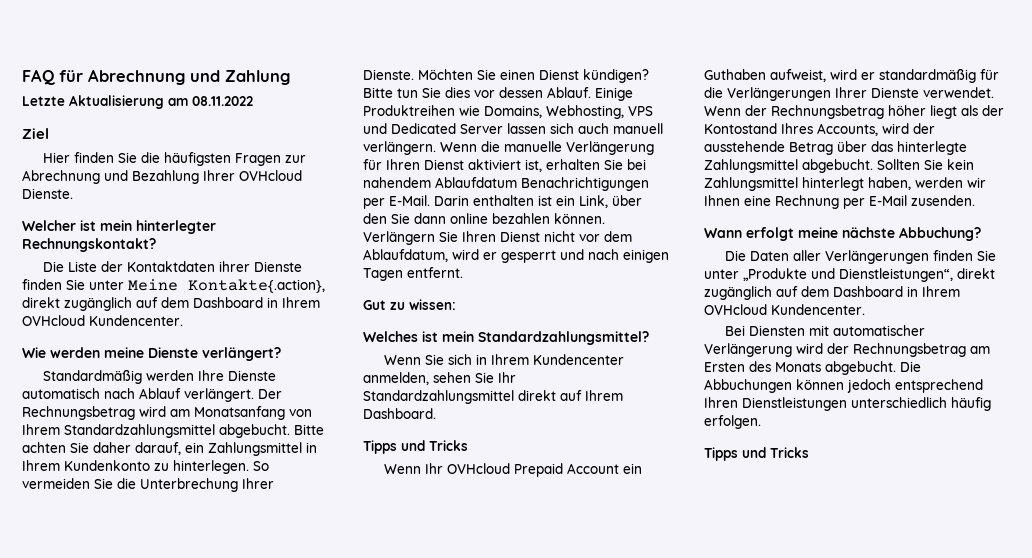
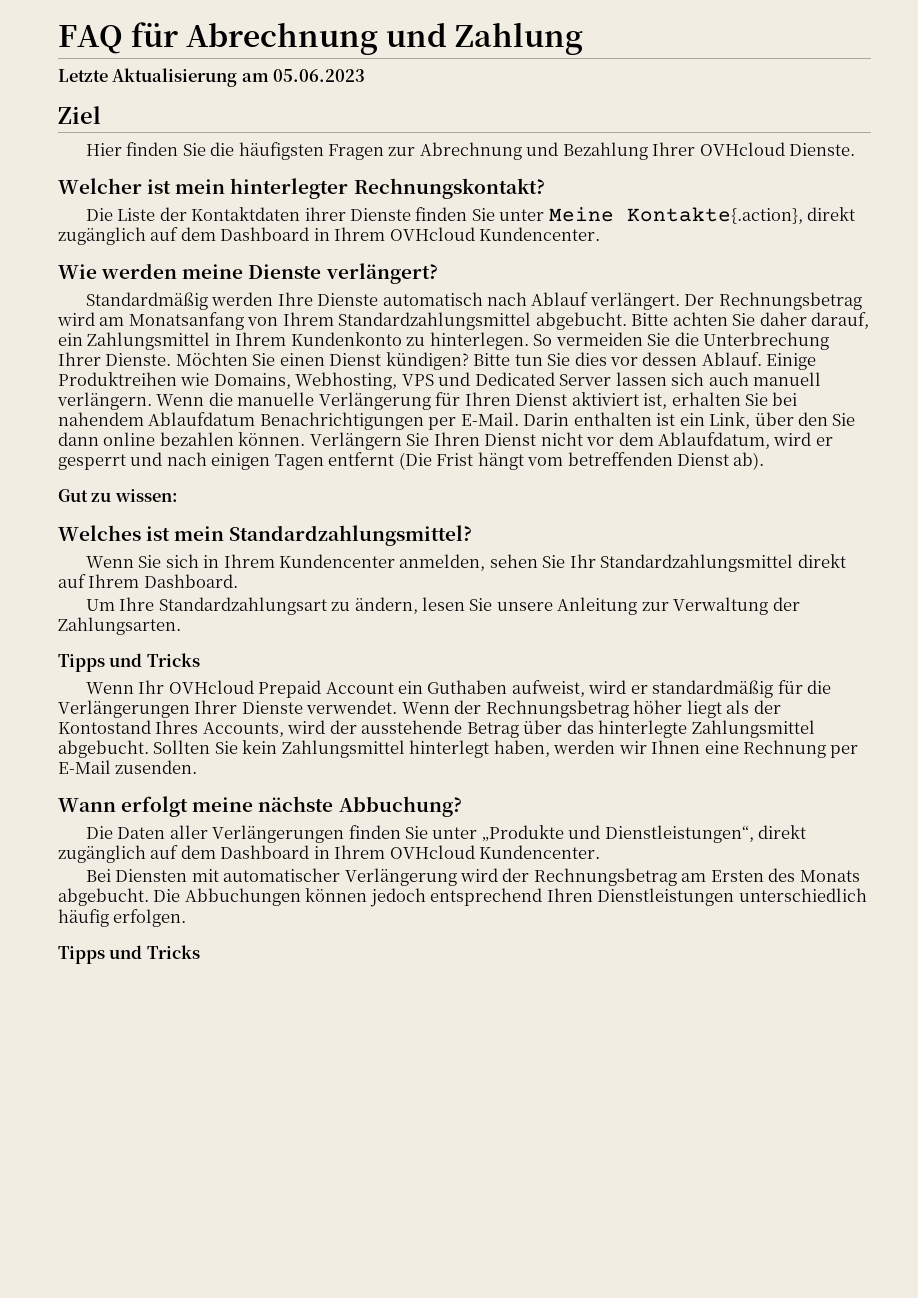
[192,96,253,106] 08.11.2022 -> [273,69,366,82] 05.06.2023
[407,267,463,278] entfernt. -> [328,452,765,470] entfernt (Die Frist hängt vom betreffenden Dienst ab).
(436, 413) none -> [85,597,800,615] [58,617,181,635] // Um Ihre Standardzahlungsart zu ändern, lesen Sie unsere Anleitung zur Verwaltung der Zahlungsarten.

